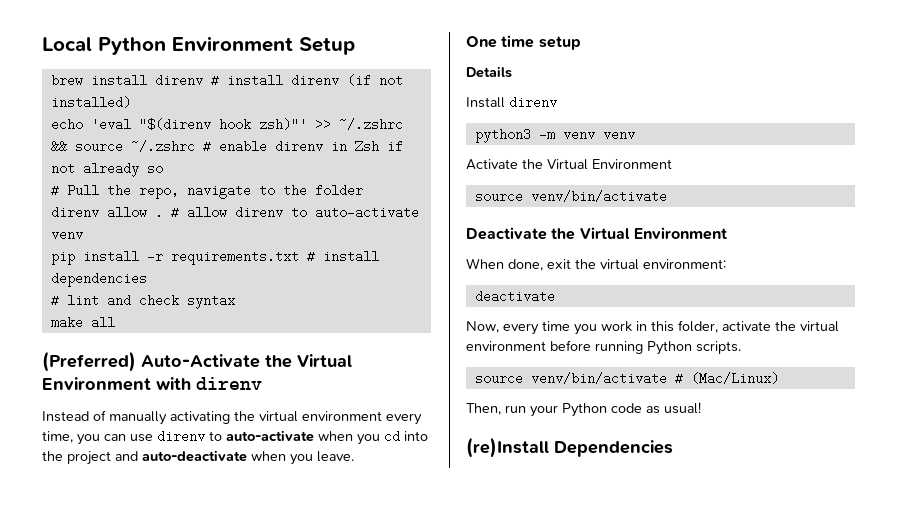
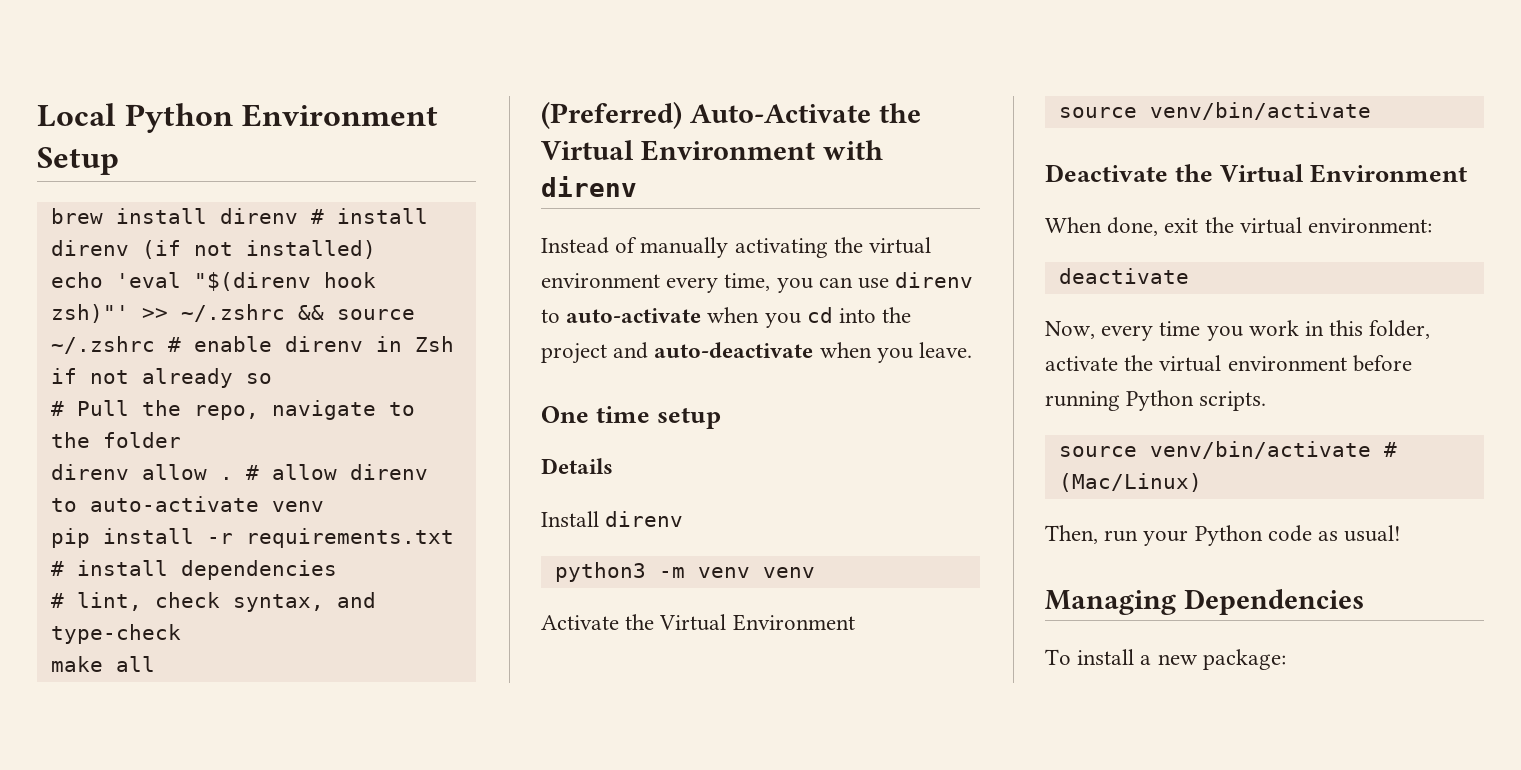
[66,294,235,309] lint and check syntax -> [76,592,376,612] [50,624,181,644] lint, check syntax, and type-check
[466,437,549,458] (re)Install -> [1045,590,1176,615] Managing
(673, 448) none -> [1045,649,1286,670] // To install a new package:

